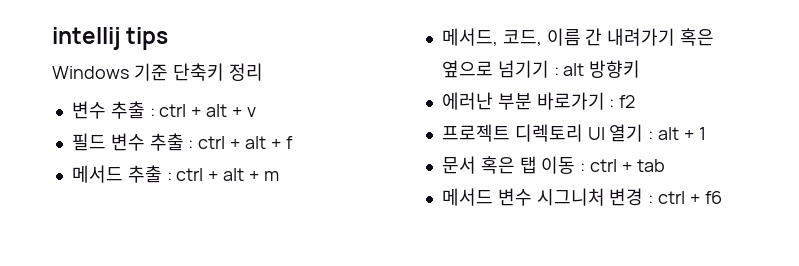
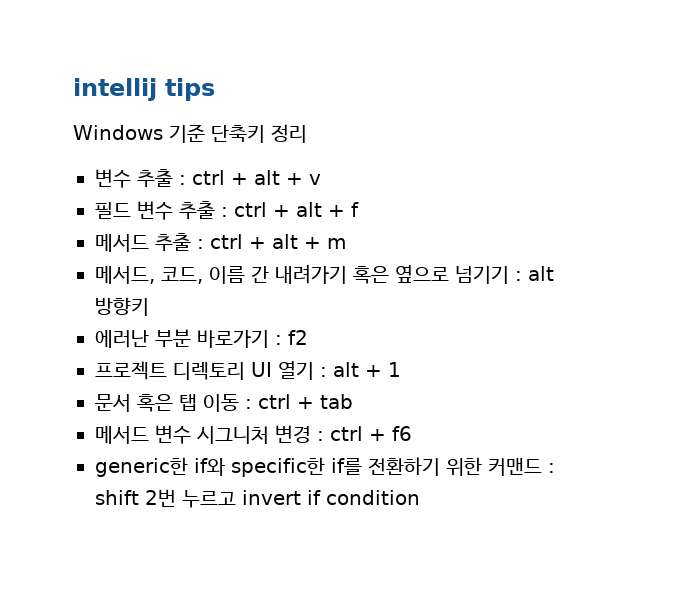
(722, 197) none -> [95,457,555,477] [95,489,420,508] // generic한 if와 specific한 if를 전환하기 위한 커맨드 : shift 2번 누르고 invert if condition

